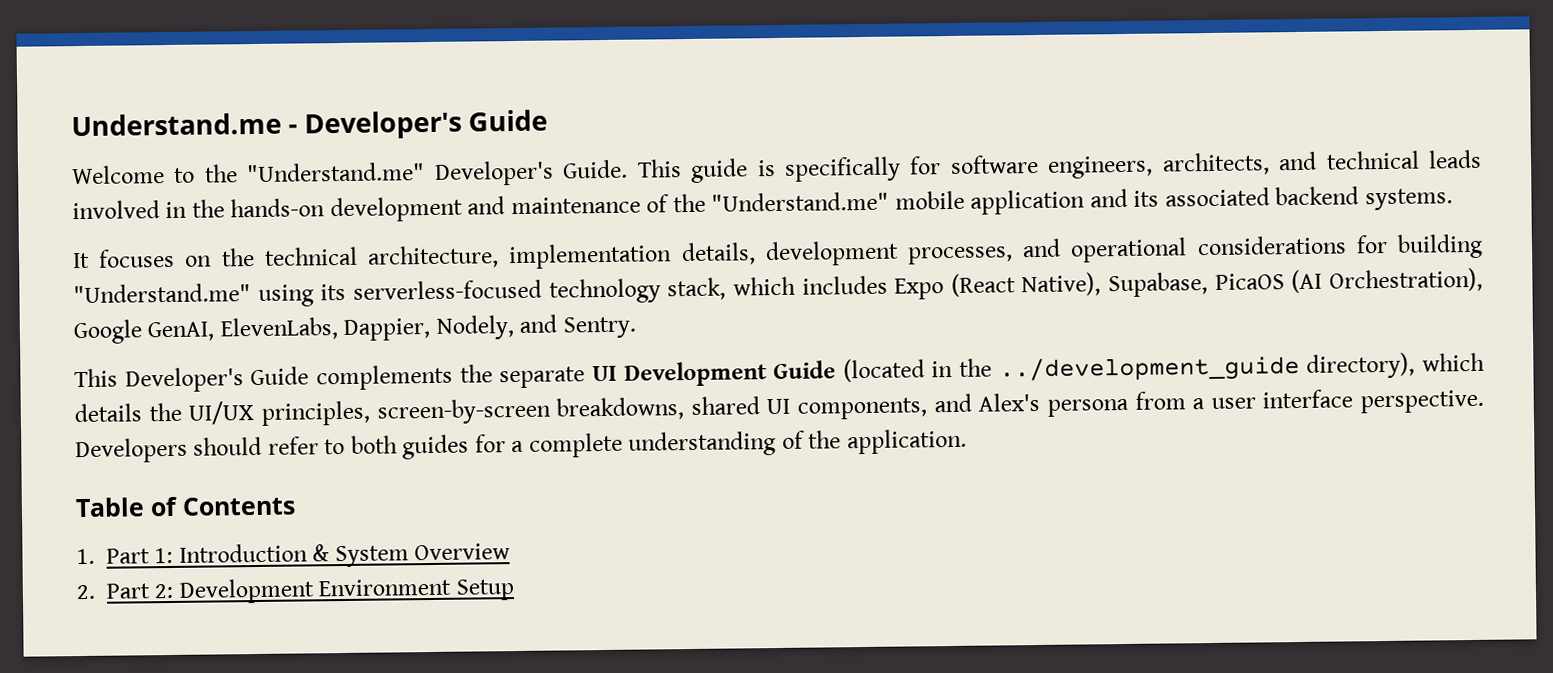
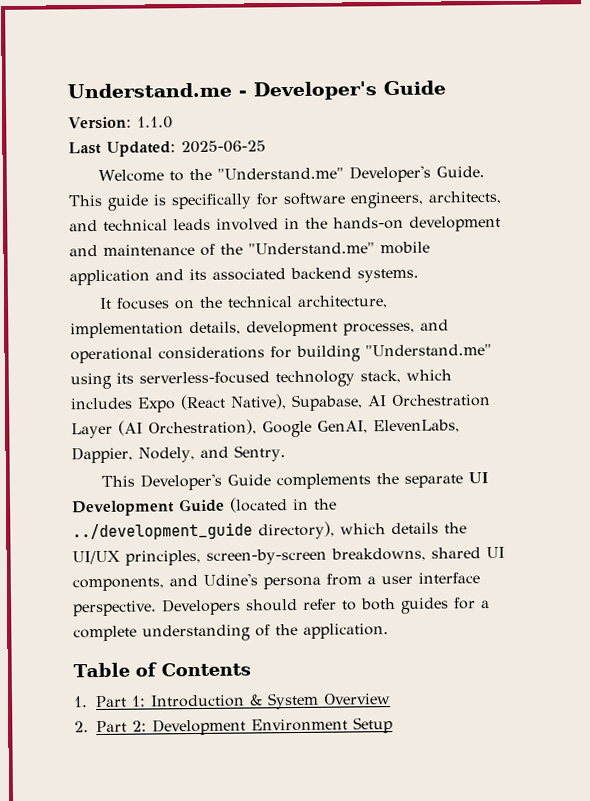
(549, 120) none -> [68,116,173,130] [68,140,266,157] // Version: 1.1.0 // Last Updated: 2025-06-25
[1214,273,1285,290] PicaOS -> [367,394,491,408] [71,422,113,439] AI Orchestration Layer
[978,392,1041,412] Alex's -> [203,573,258,586] Udine's

